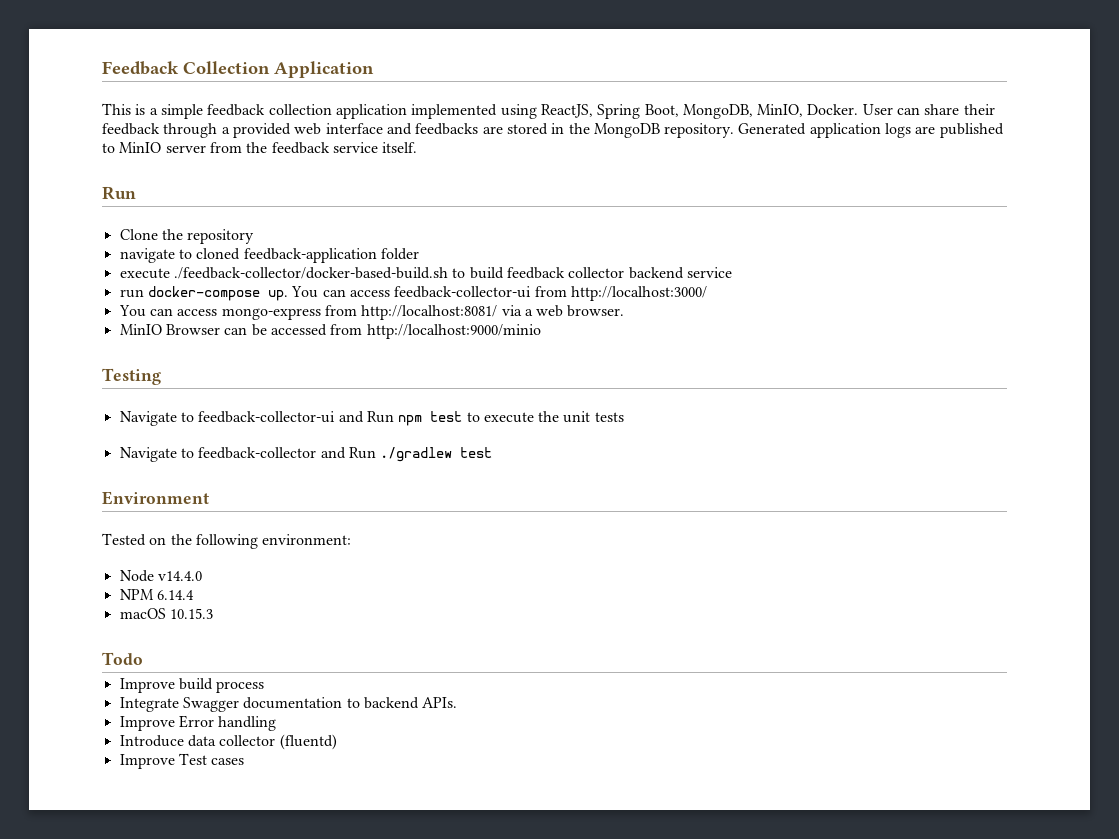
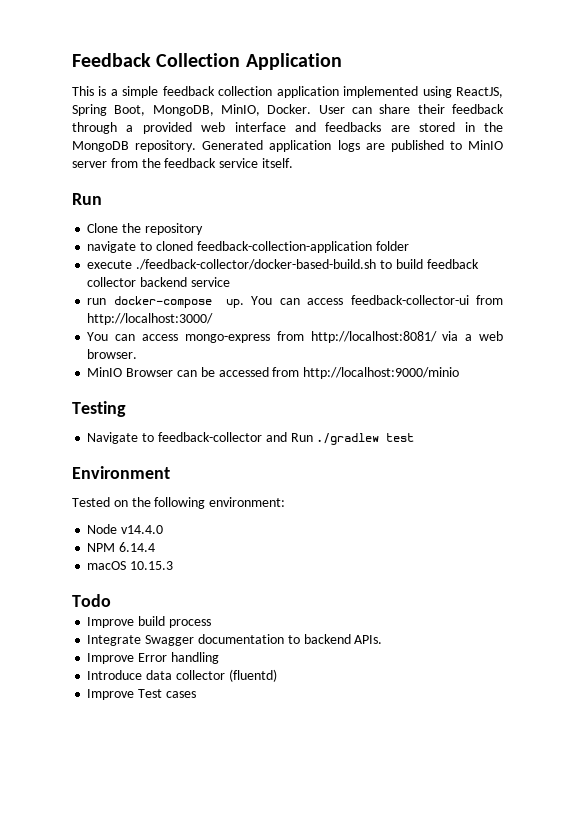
[243,248,377,263] feedback-application -> [196,241,372,253] feedback-collection-application
[119,411,624,426] // Navigate to feedback-collector-ui and Run npm test to execute the unit tests -> (126, 409) none

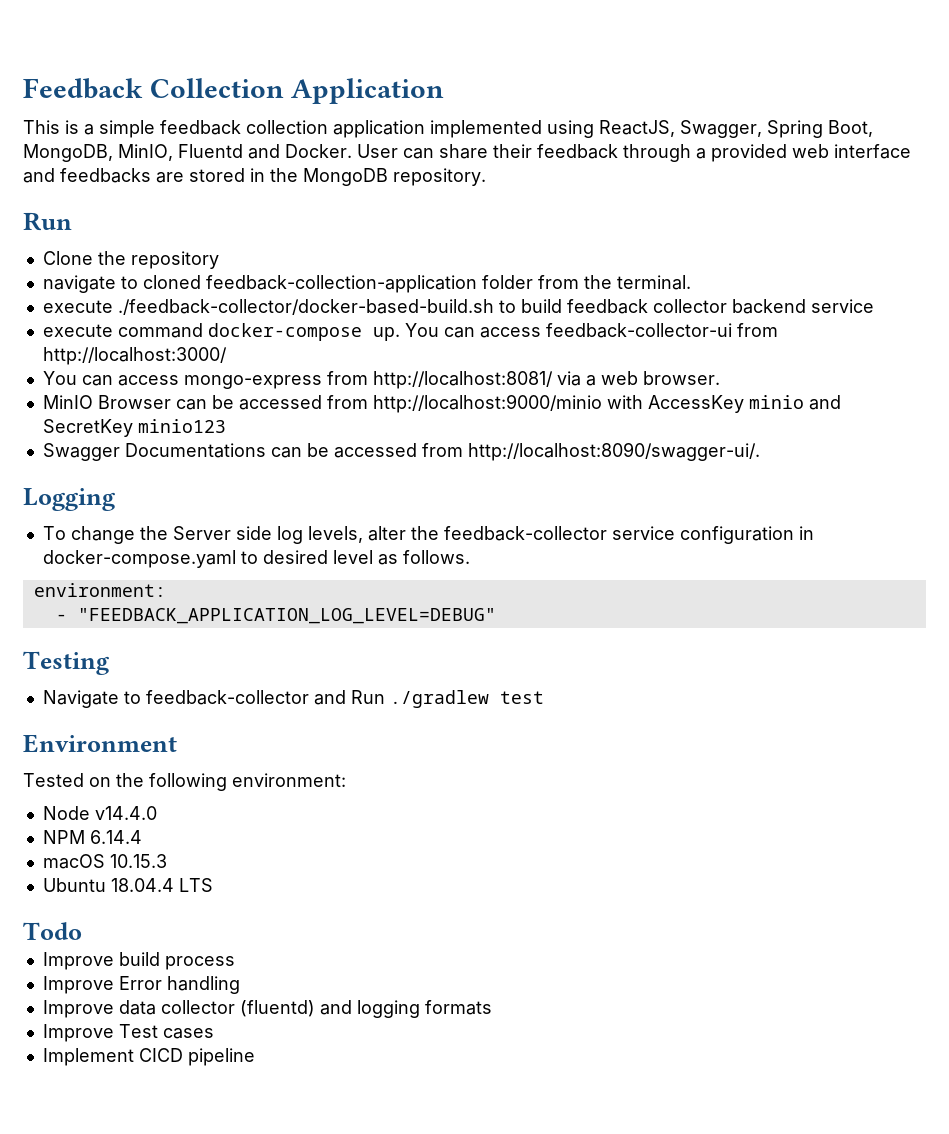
(504, 92) none -> [680,120,762,138] Swagger,
(260, 110) none -> [178,144,280,159] Fluentd and
[202,140,503,152] [72,158,293,168] Generated application logs are published to MinIO server from the feedback service itself. -> (486, 177) none
(409, 246) none -> [537,275,691,290] from the terminal.
[87,298,107,305] run -> [42,323,203,338] execute command
(460, 373) none -> [606,395,841,413] [42,419,226,437] [42,442,760,461] [23,488,116,511] [42,526,814,544] [42,550,470,568] [33,583,166,597] [55,608,496,624] with AccessKey minio and SecretKey minio123 // Swagger Documentations can be accessed from http://localhost:8090/swagger-ui/. // Logging // To change the Server side log levels, alter the feedback-collector service configuration in docker-compose.yaml to desired level as follows. // environment: // - "FEEDBACK_APPLICATION_LOG_LEVEL=DEBUG"
(174, 565) none -> [42,878,213,892] // Ubuntu 18.04.4 LTS
[87,634,383,646] // Integrate Swagger documentation to backend APIs. -> (235, 963) none
[87,670,143,680] Introduce -> [42,1000,114,1018] Improve
(277, 675) none -> [319,1000,492,1018] and logging formats
(196, 694) none -> [42,1048,255,1066] // Implement CICD pipeline

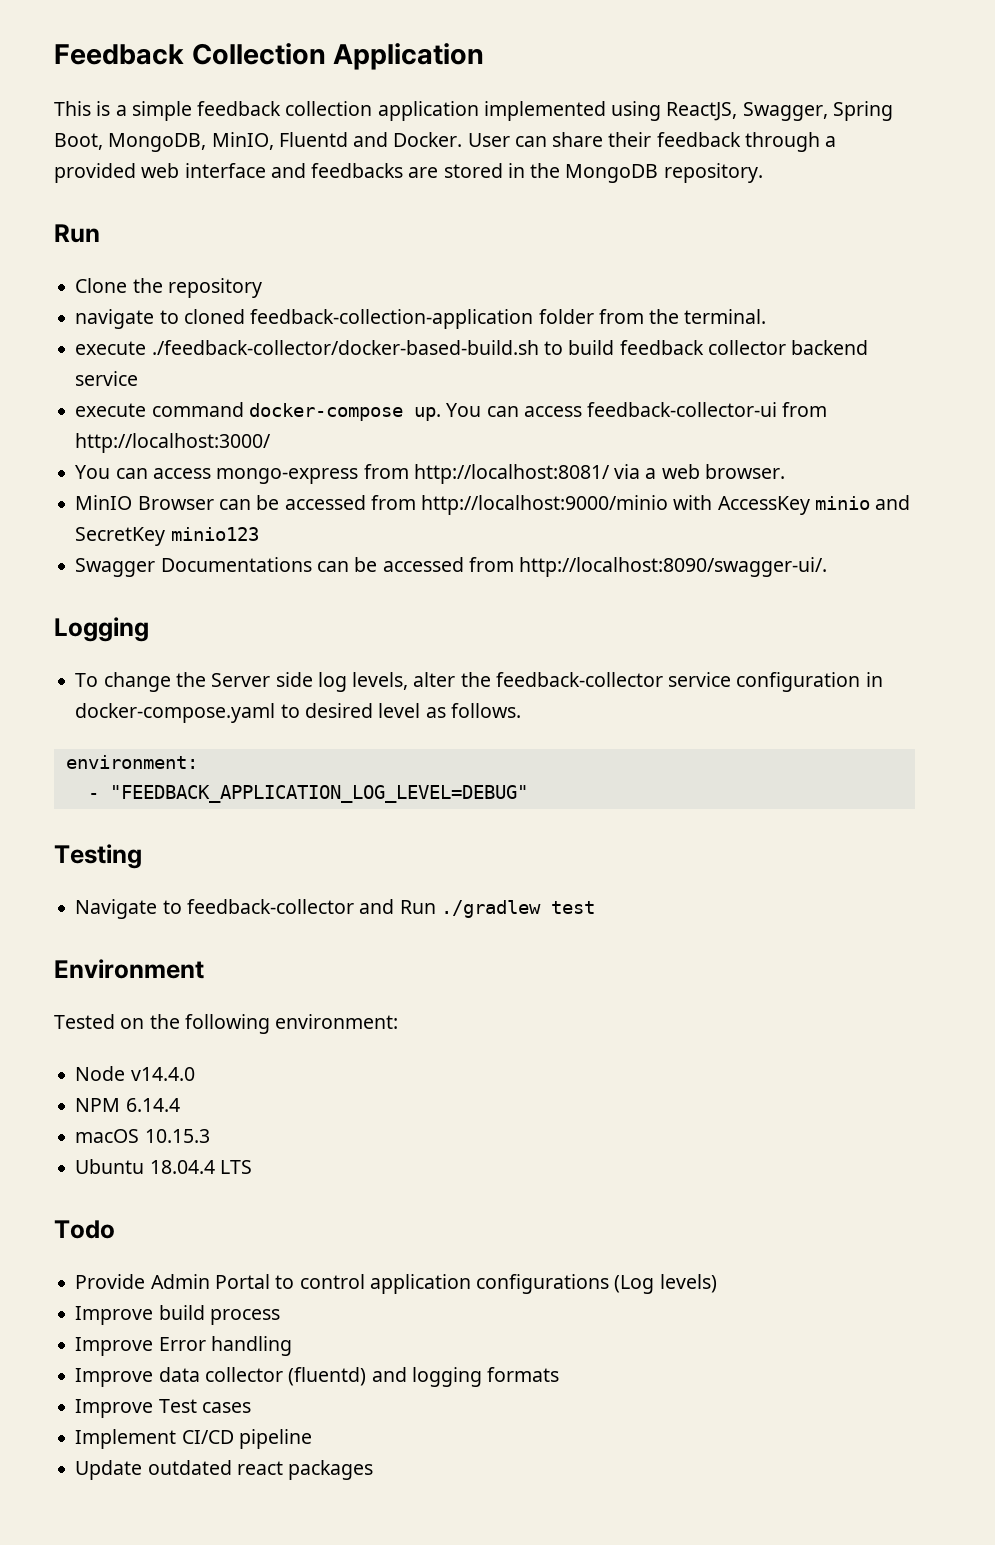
(82, 931) none -> [75,1274,717,1294] // Provide Admin Portal to control application configurations (Log levels)
[138,1048,183,1062] CICD -> [181,1430,234,1444] CI/CD
(255, 1057) none -> [75,1460,374,1480] // Update outdated react packages

